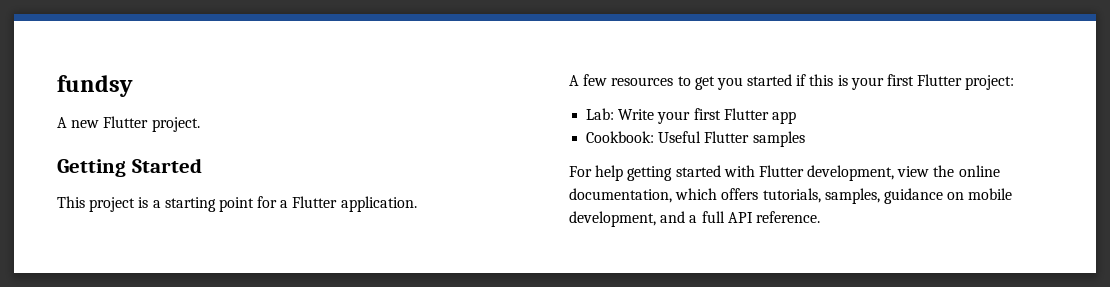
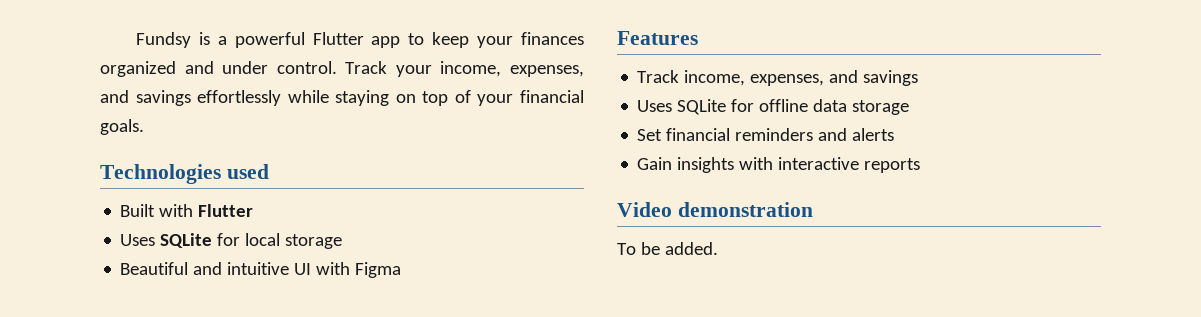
[57,75,133,97] [57,116,200,132] [57,158,202,177] [57,196,417,212] [569,74,1015,90] [586,108,796,124] [586,131,805,147] [569,165,1000,181] [569,188,1013,204] [569,211,820,227] fundsy // A new Flutter project. // Getting Started // This project is a starting point for a Flutter application. // A few resources to get you started if this is your first Flutter project: // Lab: Write your first Flutter app // Cookbook: Useful Flutter samples // For help getting started with Flutter development, view the online documentation, which offers tutorials, samples, guidance on mobile development, and a full API reference. -> [135,32,584,48] [100,61,584,77] [100,90,584,106] [100,119,144,135] [100,164,269,184] [120,204,254,217] [120,233,343,249] [120,262,402,278] [617,31,698,45] [637,70,919,86] [637,99,910,115] [637,128,895,141] [637,157,921,173] [617,202,813,217] [617,242,718,255] Fundsy is a powerful Flutter app to keep your finances organized and under control. Track your income, expenses, and savings effortlessly while staying on top of your financial goals. // Technologies used // Built with Flutter // Uses SQLite for local storage // Beautiful and intuitive UI with Figma // Features // Track income, expenses, and savings // Uses SQLite for offline data storage // Set financial reminders and alerts // Gain insights with interactive reports // Video demonstration // To be added.

